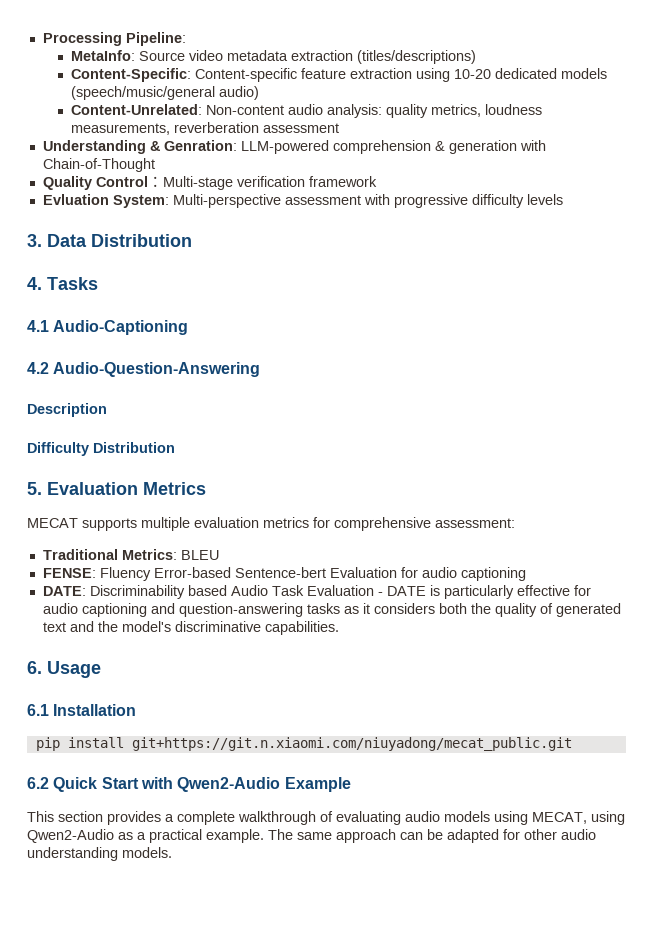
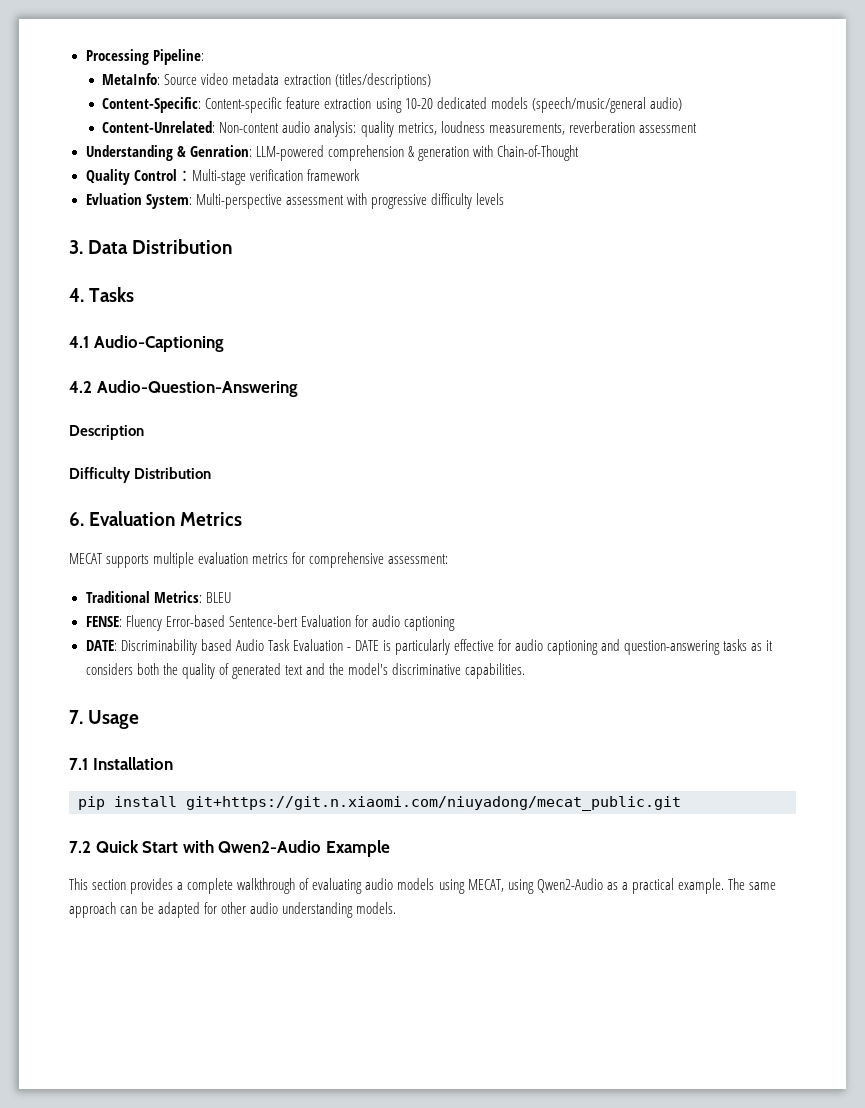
[27,482,42,495] 5. -> [69,512,84,526] 6.
[27,661,42,674] 6. -> [69,710,83,724] 7.
[27,704,49,716] 6.1 -> [69,758,88,770] 7.1
[27,777,49,789] 6.2 -> [69,841,91,853] 7.2

